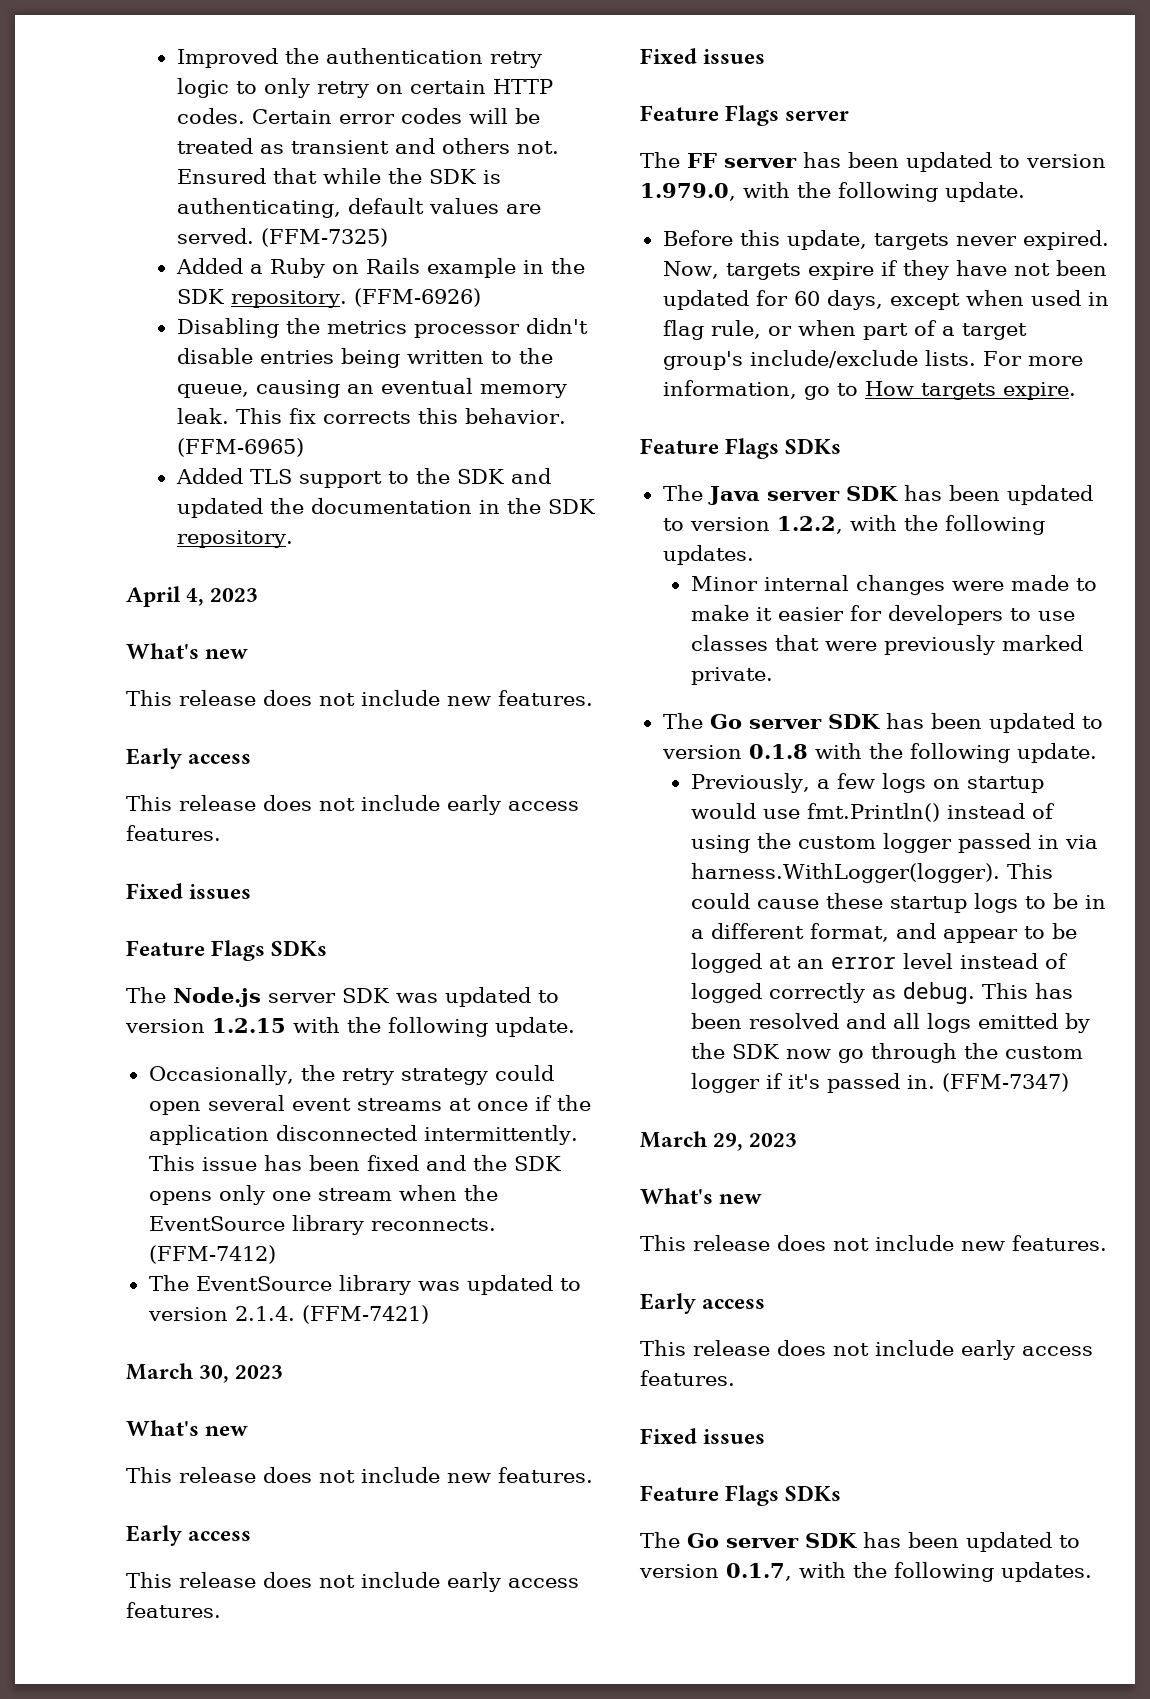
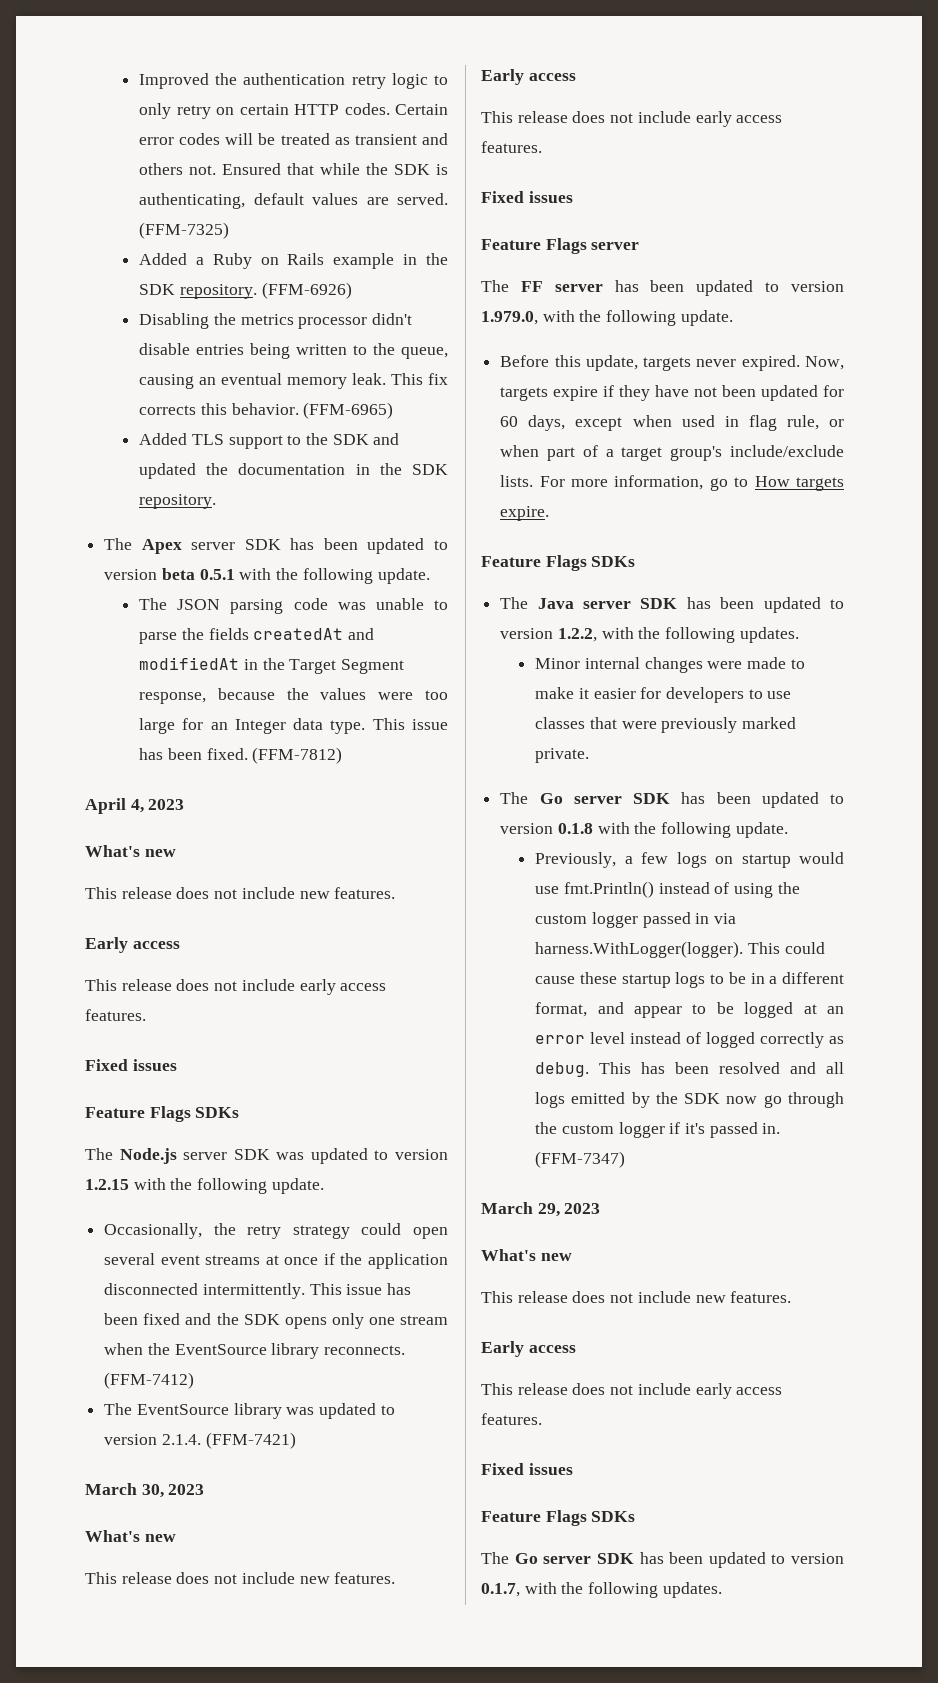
(293, 539) none -> [104,538,448,554] [104,568,430,584] [139,598,448,614] [139,628,374,644] [139,657,404,674] [139,688,449,704] [139,718,449,734] [139,747,343,764] // The Apex server SDK has been updated to version beta 0.5.1 with the following update. // The JSON parsing code was unable to parse the fields createdAt and modifiedAt in the Target Segment response, because the values were too large for an Integer data type. This issue has been fixed. (FFM-7812)

